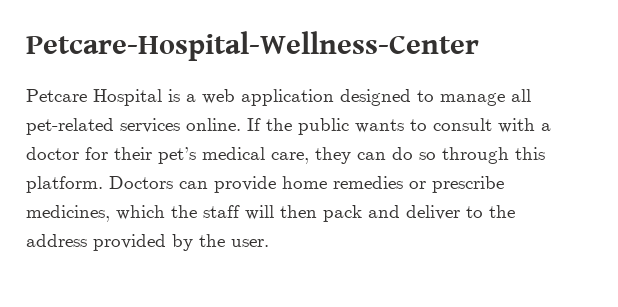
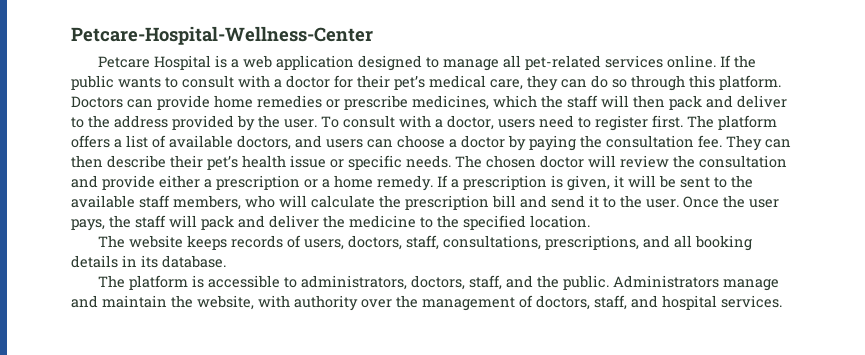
(269, 243) none -> [321,115,777,131] [71,135,791,151] [71,155,787,170] [71,175,753,191] [71,195,779,210] [71,215,590,231] [97,235,752,251] [71,255,226,268] [97,275,779,291] [71,295,782,311] To consult with a doctor, users need to register first. The platform offers a list of available doctors, and users can choose a doctor by paying the consultation fee. They can then describe their pet’s health issue or specific needs. The chosen doctor will review the consultation and provide either a prescription or a home remedy. If a prescription is given, it will be sent to the available staff members, who will calculate the prescription bill and send it to the user. Once the user pays, the staff will pack and deliver the medicine to the specified location. // The website keeps records of users, doctors, staff, consultations, prescriptions, and all booking details in its database. // The platform is accessible to administrators, doctors, staff, and the public. Administrators manage and maintain the website, with authority over the management of doctors, staff, and hospital services.

